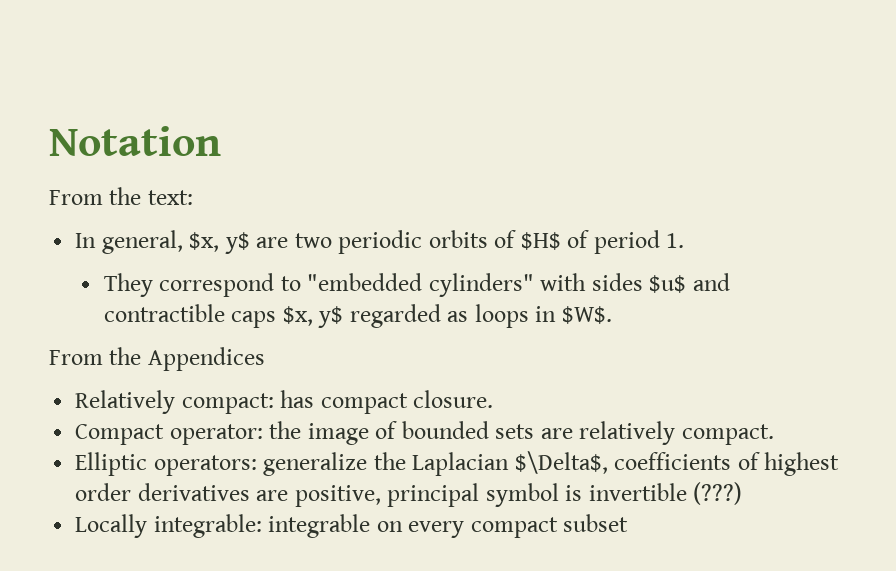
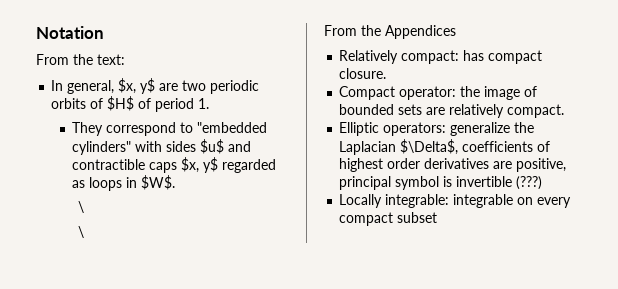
(612, 315) none -> [77,201,84,213] [77,226,84,238] // \ // \

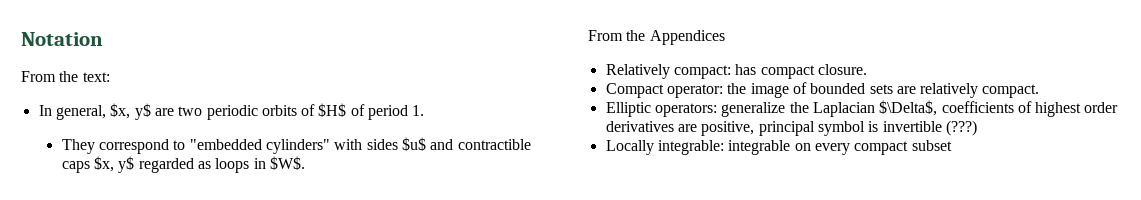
[77,201,84,213] [77,226,84,238] // \ // \ -> (305, 163) none

